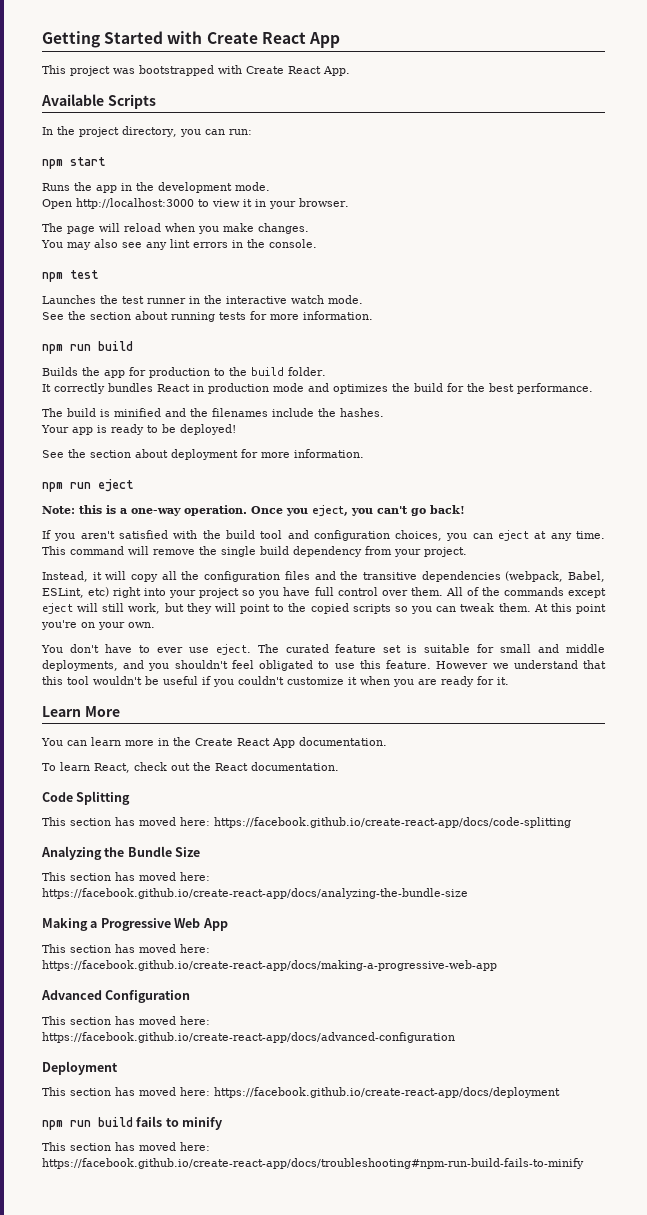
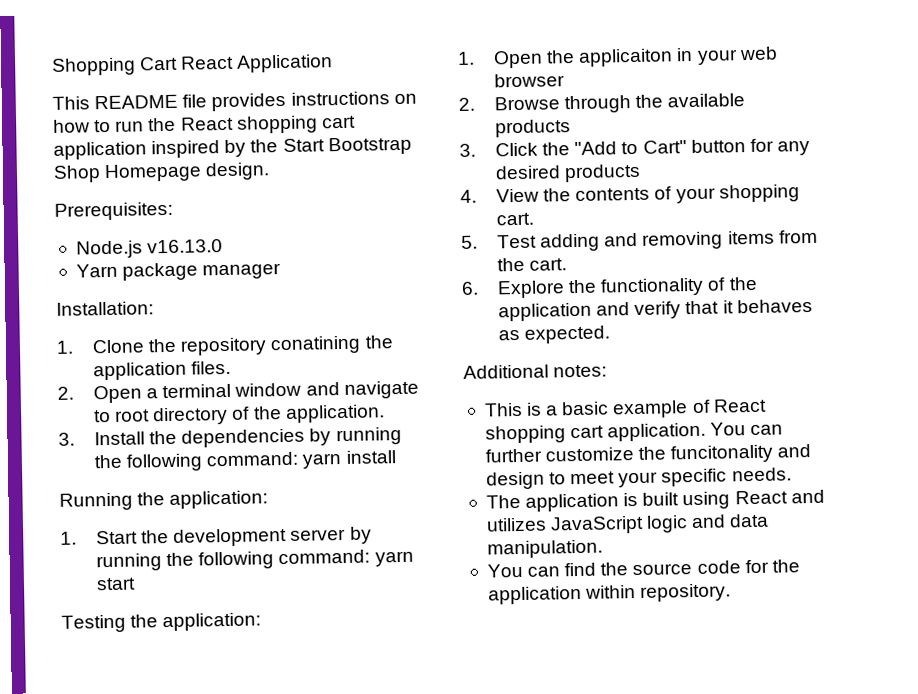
[42,31,340,48] [42,65,350,76] [41,94,156,109] [42,126,252,137] [42,157,105,169] [42,182,270,193] [42,198,349,209] [42,223,309,234] [41,239,317,250] [42,270,98,282] [42,295,363,304] [42,311,373,322] [42,341,133,354] [42,367,326,378] [42,383,593,394] [42,408,384,417] [41,424,236,435] [42,449,364,460] [42,479,133,492] [42,505,465,517] [42,530,605,541] [42,546,467,557] [42,571,605,582] [42,587,606,598] [42,603,606,614] [41,620,155,630] [41,644,605,655] [42,660,606,671] [42,676,509,687] [42,706,120,717] [41,737,387,748] [42,762,339,773] [42,791,131,805] [42,817,571,828] [41,846,201,860] [42,872,210,881] [42,888,468,899] [42,918,228,931] [42,944,210,953] [42,960,497,971] [41,990,191,1003] [42,1016,210,1025] [42,1032,455,1043] [42,1061,118,1075] [42,1087,560,1098] [42,1116,223,1130] [42,1142,210,1151] [42,1158,584,1169] Getting Started with Create React App // This project was bootstrapped with Create React App. // Available Scripts // In the project directory, you can run: // npm start // Runs the app in the development mode. // Open http://localhost:3000 to view it in your browser. // The page will reload when you make changes. // You may also see any lint errors in the console. // npm test // Launches the test runner in the interactive watch mode. // See the section about running tests for more information. // npm run build // Builds the app for production to the build folder. // It correctly bundles React in production mode and optimizes the build for the best performance. // The build is minified and the filenames include the hashes. // Your app is ready to be deployed! // See the section about deployment for more information. // npm run eject // Note: this is a one-way operation. Once you eject, you can't go back! // If you aren't satisfied with the build tool and configuration choices, you can eject at any time. This command will remove the single build dependency from your project. // Instead, it will copy all the configuration files and the transitive dependencies (webpack, Babel, ESLint, etc) right into your project so you have full control over them. All of the commands except eject will still work, but they will point to the copied scripts so you can tweak them. At this point you're on your own. // You don't have to ever use eject. The curated feature set is suitable for small and middle deployments, and you shouldn't feel obligated to use this feature. However we understand that this tool wouldn't be useful if you couldn't customize it when you are ready for it. // Learn More // You can learn more in the Create React App documentation. // To learn React, check out the React documentation. // Code Splitting // This section has moved here: https://facebook.github.io/create-react-app/docs/code-splitting // Analyzing the Bundle Size // This section has moved here: https://facebook.github.io/create-react-app/docs/analyzing-the-bundle-size // Making a Progressive Web App // This section has moved here: https://facebook.github.io/create-react-app/docs/making-a-progressive-web-app // Advanced Configuration // This section has moved here: https://facebook.github.io/create-react-app/docs/advanced-configuration // Deployment // This section has moved here: https://facebook.github.io/create-react-app/docs/deployment // npm run build fails to minify // This section has moved here: https://facebook.github.io/create-react-app/docs/troubleshooting#npm-run-build-fails-to-minify -> [52,54,334,76] [52,91,417,112] [53,115,356,134] [53,136,412,160] [53,162,271,183] [54,201,173,221] [75,239,224,259] [75,262,282,281] [56,301,154,316] [56,335,394,356] [92,360,232,381] [57,380,419,404] [93,404,385,426] [58,426,402,448] [93,450,396,472] [59,490,269,511] [60,526,372,547] [95,549,414,572] [95,577,136,591] [61,612,262,633] [457,46,778,69] [493,73,565,88] [458,93,746,114] [494,119,571,138] [459,138,810,157] [494,163,642,183] [460,184,800,204] [495,212,534,226] [461,229,818,252] [496,257,568,272] [461,276,758,299] [497,298,813,322] [497,325,611,344] [463,364,608,379] [483,398,767,419] [484,422,784,444] [484,443,812,464] [485,467,792,490] [485,489,825,512] [485,513,770,535] [486,539,603,559] [486,559,800,578] [487,583,732,605] Shopping Cart React Application // This README file provides instructions on how to run the React shopping cart application inspired by the Start Bootstrap Shop Homepage design. // Prerequisites: // Node.js v16.13.0 // Yarn package manager // Installation: // 1. Clone the repository conatining the application files. // 2. Open a terminal window and navigate to root directory of the application. // 3. Install the dependencies by running the following command: yarn install // Running the application: // 1. Start the development server by running the following command: yarn start // Testing the application: // 1. Open the applicaiton in your web browser // 2. Browse through the available products // 3. Click the "Add to Cart" button for any desired products // 4. View the contents of your shopping cart. // 5. Test adding and removing items from the cart. // 6. Explore the functionality of the application and verify that it behaves as expected. // Additional notes: // This is a basic example of React shopping cart application. You can further customize the funcitonality and design to meet your specific needs. // The application is built using React and utilizes JavaScript logic and data manipulation. // You can find the source code for the application within repository.

